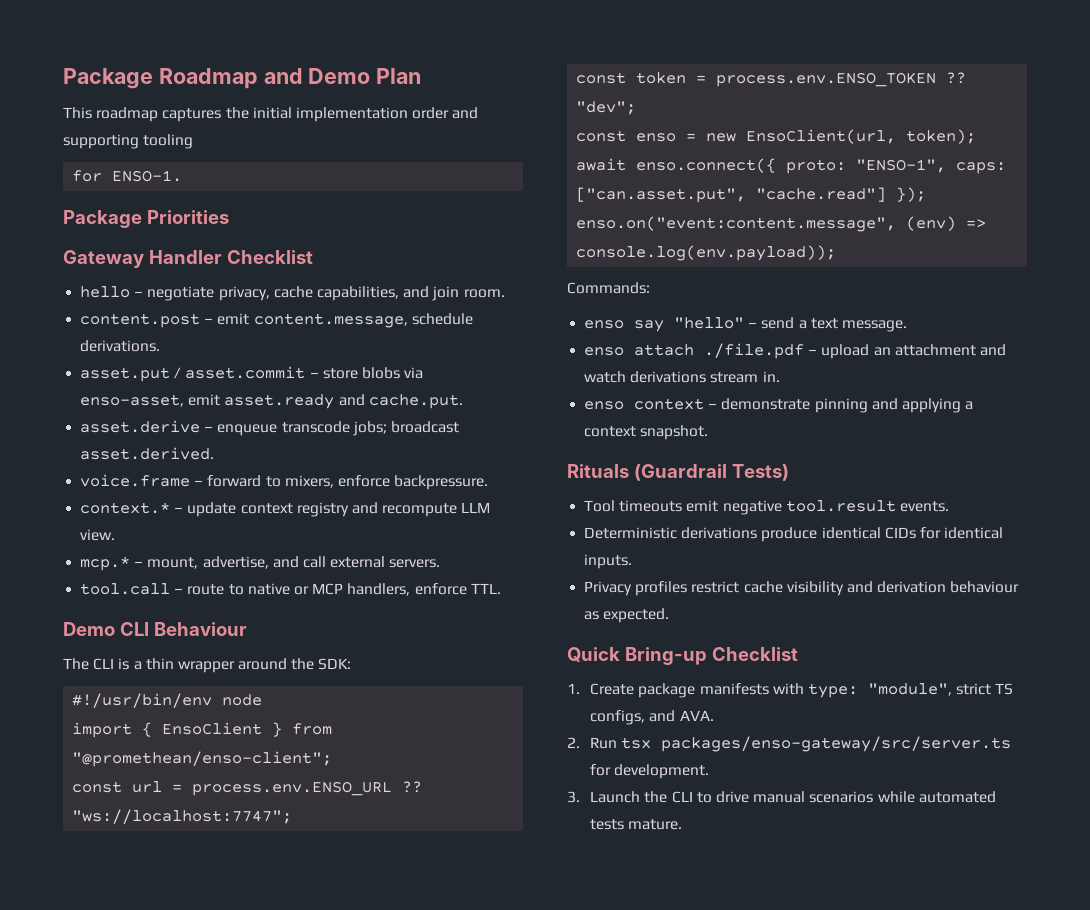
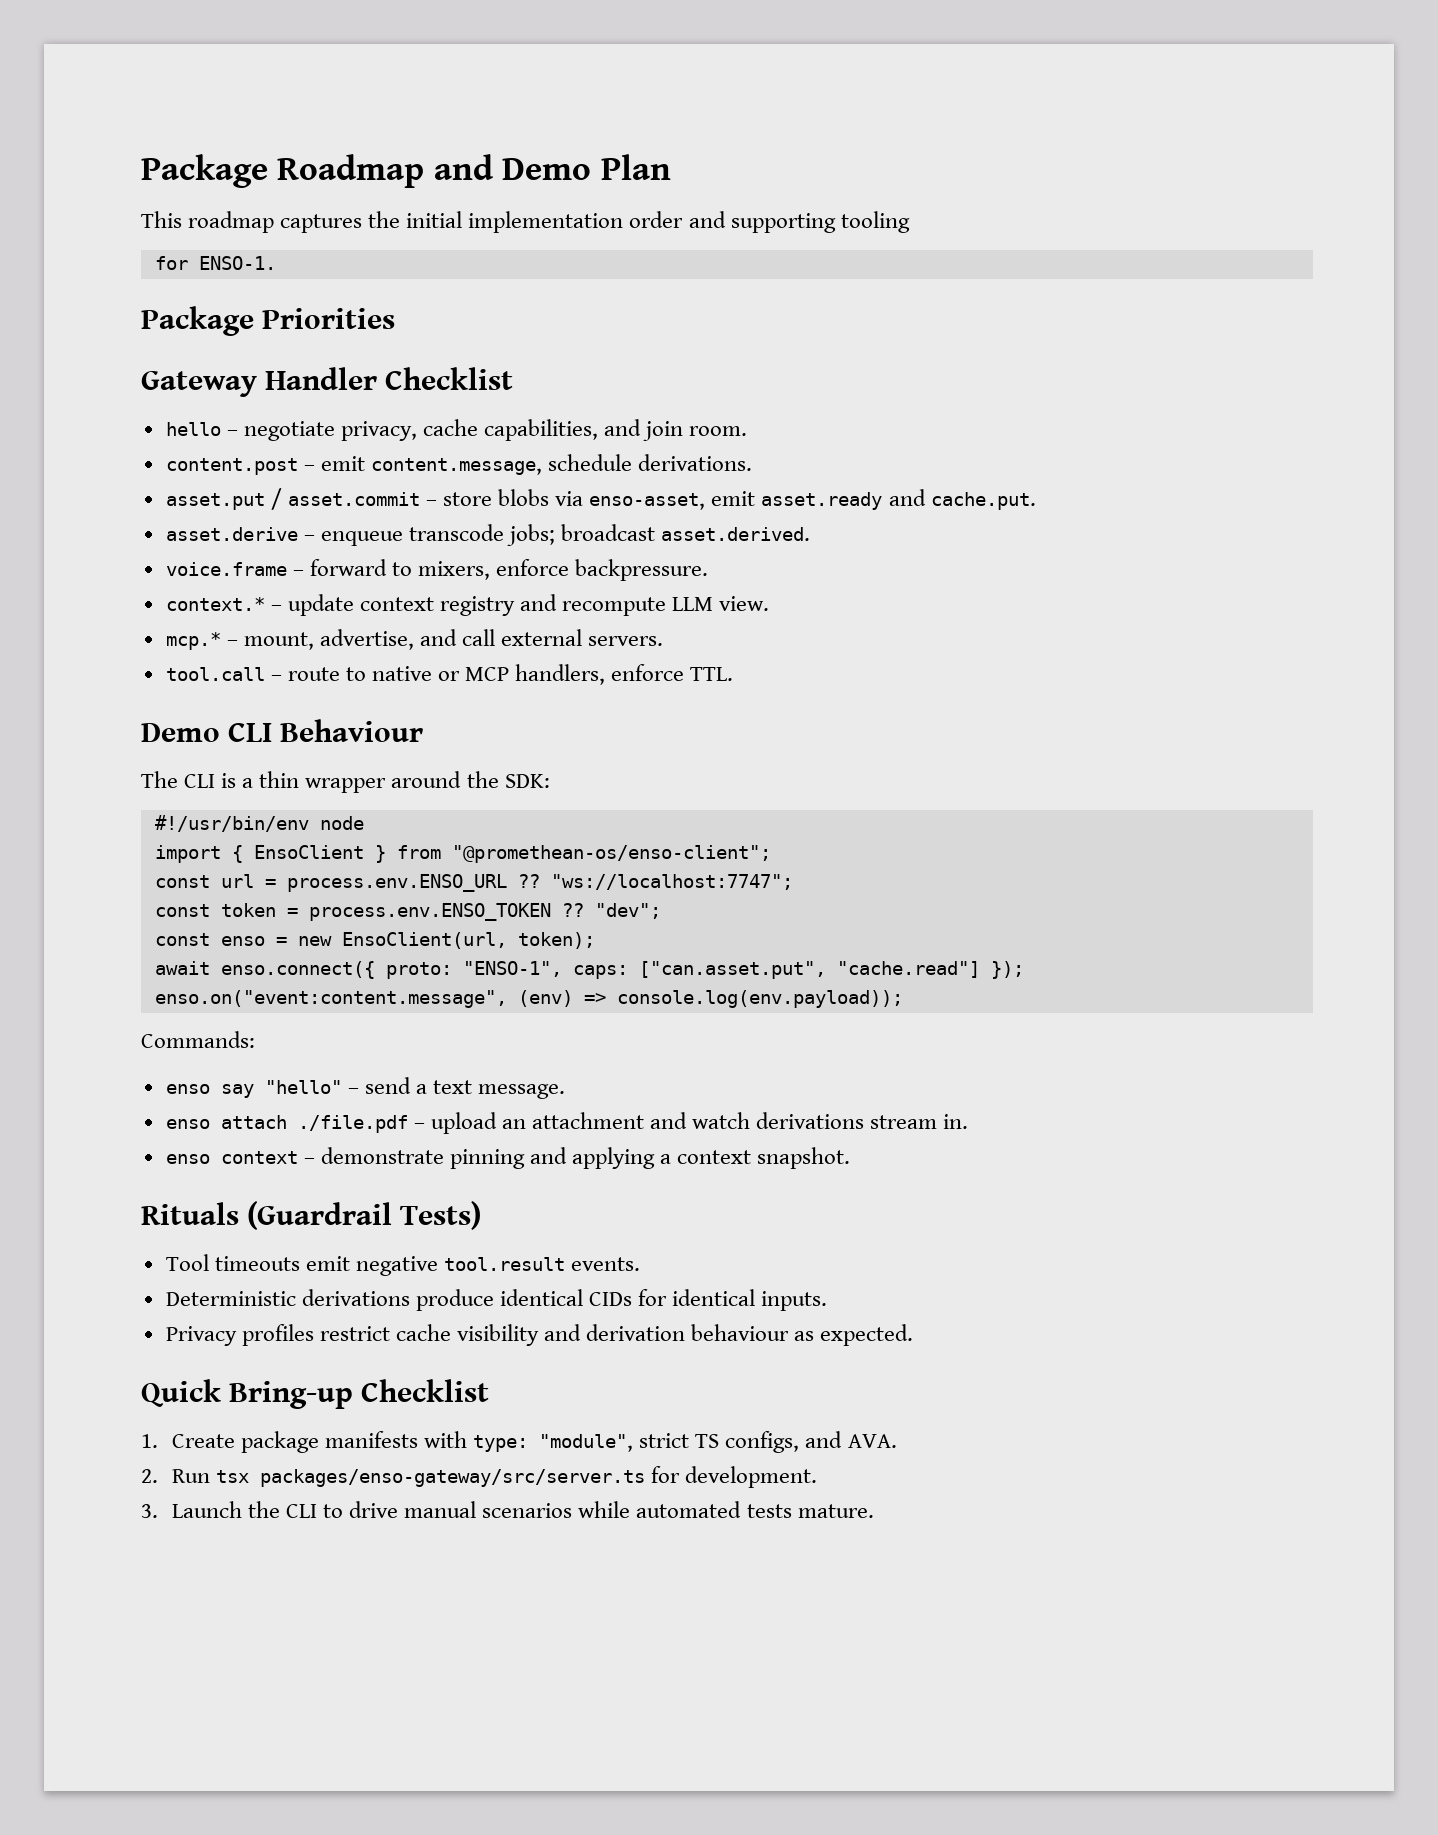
[72,751,333,767] "@promethean/enso-client"; -> [451,845,771,863] "@promethean-os/enso-client";

